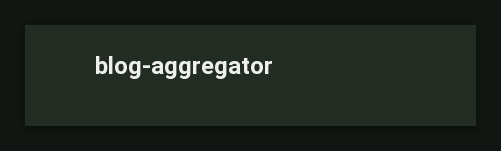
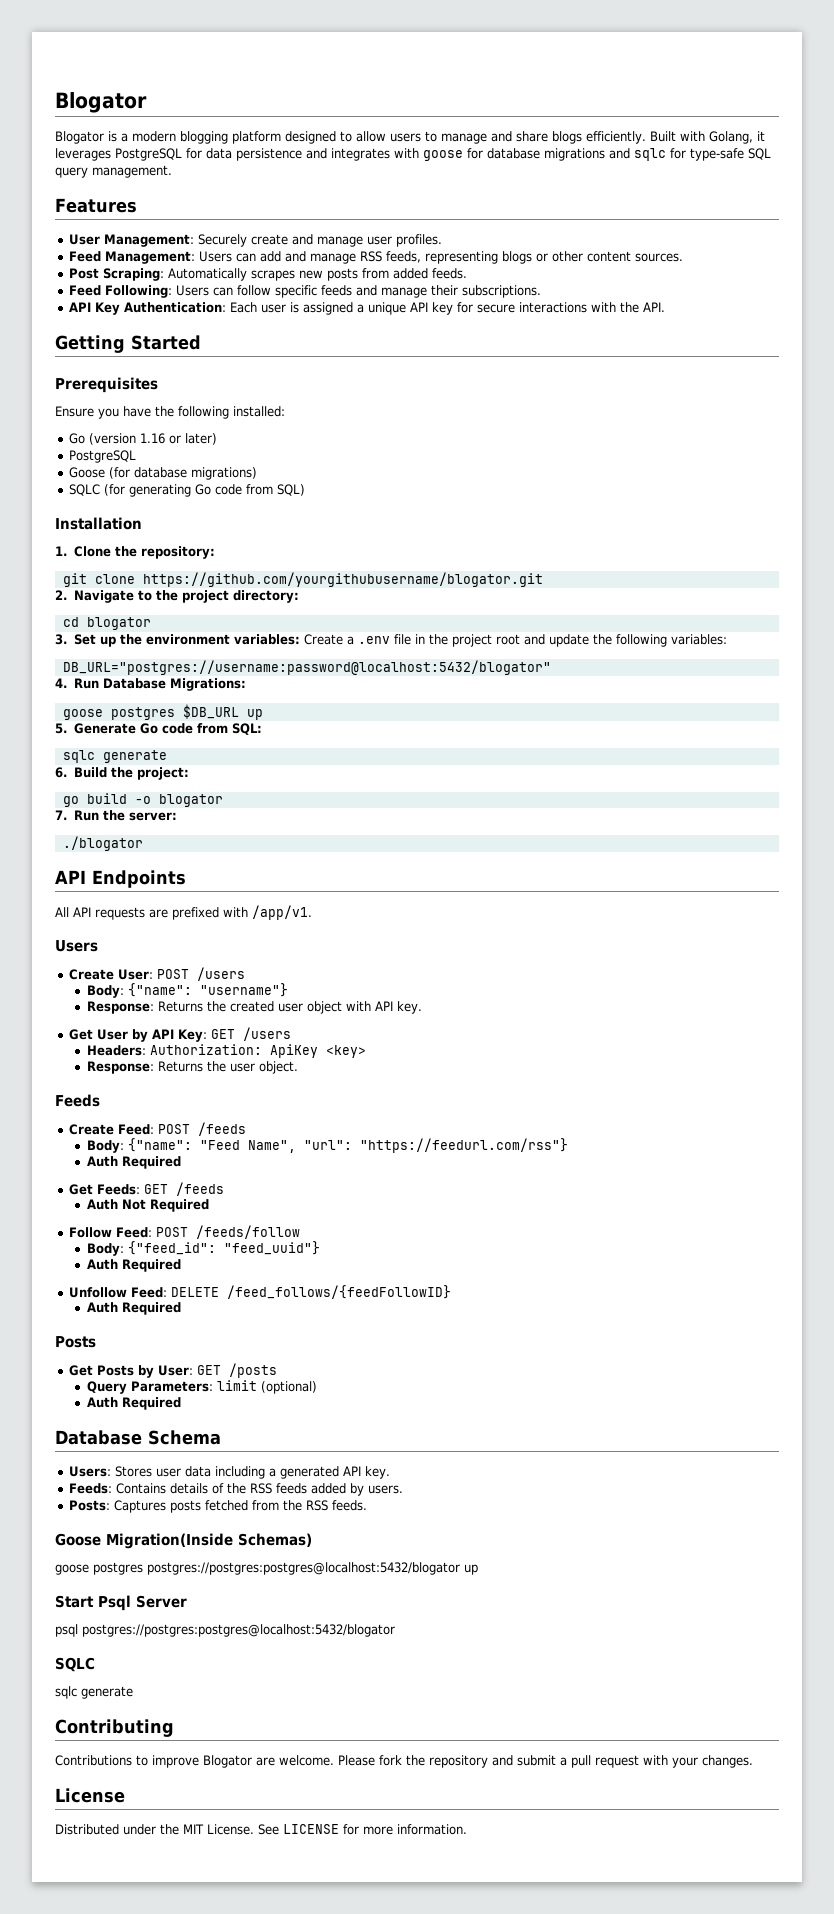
[95,56,273,79] blog-aggregator -> [55,92,147,113] [55,131,765,144] [55,148,771,161] [55,165,172,178] [55,198,137,213] [69,234,443,247] [69,251,684,264] [69,268,468,281] [69,285,542,298] [69,302,666,315] [55,335,201,353] [55,377,158,393] [55,406,285,419] [69,433,218,445] [69,450,137,463] [69,467,258,480] [69,484,306,497] [55,517,142,530] [55,546,215,559] [62,572,543,587] [55,590,299,603] [62,617,151,630] [55,634,727,647] [62,660,551,675] [55,678,246,691] [62,704,263,720] [55,723,262,735] [62,750,167,763] [55,767,189,780] [62,793,223,807] [55,810,177,821] [62,836,143,851] [55,870,186,888] [55,905,312,920] [55,940,98,952] [69,967,246,981] [87,983,289,998] [87,1001,423,1014] [69,1027,292,1042] [87,1044,367,1058] [87,1061,299,1074] [55,1094,100,1107] [69,1122,247,1136] [87,1138,569,1153] [87,1156,182,1169] [69,1182,225,1196] [87,1199,210,1212] [69,1225,301,1239] [87,1241,321,1256] [87,1259,182,1272] [69,1285,452,1299] [87,1302,182,1315] [55,1336,96,1348] [69,1363,278,1378] [87,1380,318,1394] [87,1397,182,1410] [55,1430,221,1445] [69,1466,391,1479] [69,1483,404,1496] [69,1500,368,1513] [55,1533,312,1549] [55,1562,478,1575] [55,1595,187,1611] [55,1624,395,1637] [55,1657,95,1672] [55,1686,133,1699] [55,1719,174,1737] [55,1755,753,1768] [55,1788,125,1803] [55,1824,467,1835] Blogator // Blogator is a modern blogging platform designed to allow users to manage and share blogs efficiently. Built with Golang, it leverages PostgreSQL for data persistence and integrates with goose for database migrations and sqlc for type-safe SQL query management. // Features // User Management: Securely create and manage user profiles. // Feed Management: Users can add and manage RSS feeds, representing blogs or other content sources. // Post Scraping: Automatically scrapes new posts from added feeds. // Feed Following: Users can follow specific feeds and manage their subscriptions. // API Key Authentication: Each user is assigned a unique API key for secure interactions with the API. // Getting Started // Prerequisites // Ensure you have the following installed: // Go (version 1.16 or later) // PostgreSQL // Goose (for database migrations) // SQLC (for generating Go code from SQL) // Installation // 1. Clone the repository: // git clone https://github.com/yourgithubusername/blogator.git // 2. Navigate to the project directory: // cd blogator // 3. Set up the environment variables: Create a .env file in the project root and update the following variables: // DB_URL="postgres://username:password@localhost:5432/blogator" // 4. Run Database Migrations: // goose postgres $DB_URL up // 5. Generate Go code from SQL: // sqlc generate // 6. Build the project: // go build -o blogator // 7. Run the server: // ./blogator // API Endpoints // All API requests are prefixed with /app/v1. // Users // Create User: POST /users // Body: {"name": "username"} // Response: Returns the created user object with API key. // Get User by API Key: GET /users // Headers: Authorization: ApiKey <key> // Response: Returns the user object. // Feeds // Create Feed: POST /feeds // Body: {"name": "Feed Name", "url": "https://feedurl.com/rss"} // Auth Required // Get Feeds: GET /feeds // Auth Not Required // Follow Feed: POST /feeds/follow // Body: {"feed_id": "feed_uuid"} // Auth Required // Unfollow Feed: DELETE /feed_follows/{feedFollowID} // Auth Required // Posts // Get Posts by User: GET /posts // Query Parameters: limit (optional) // Auth Required // Database Schema // Users: Stores user data including a generated API key. // Feeds: Contains details of the RSS feeds added by users. // Posts: Captures posts fetched from the RSS feeds. // Goose Migration(Inside Schemas) // goose postgres postgres://postgres:postgres@localhost:5432/blogator up // Start Psql Server // psql postgres://postgres:postgres@localhost:5432/blogator // SQLC // sqlc generate // Contributing // Contributions to improve Blogator are welcome. Please fork the repository and submit a pull request with your changes. // License // Distributed under the MIT License. See LICENSE for more information.

